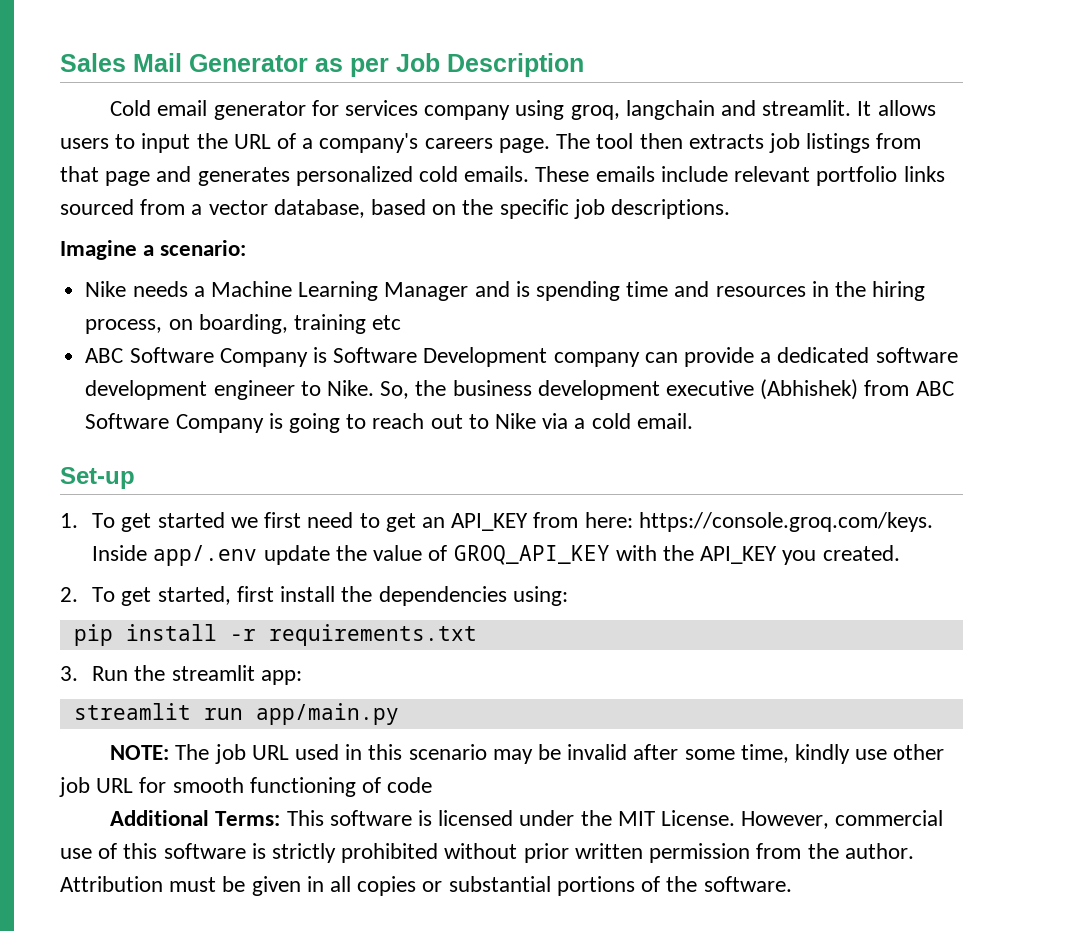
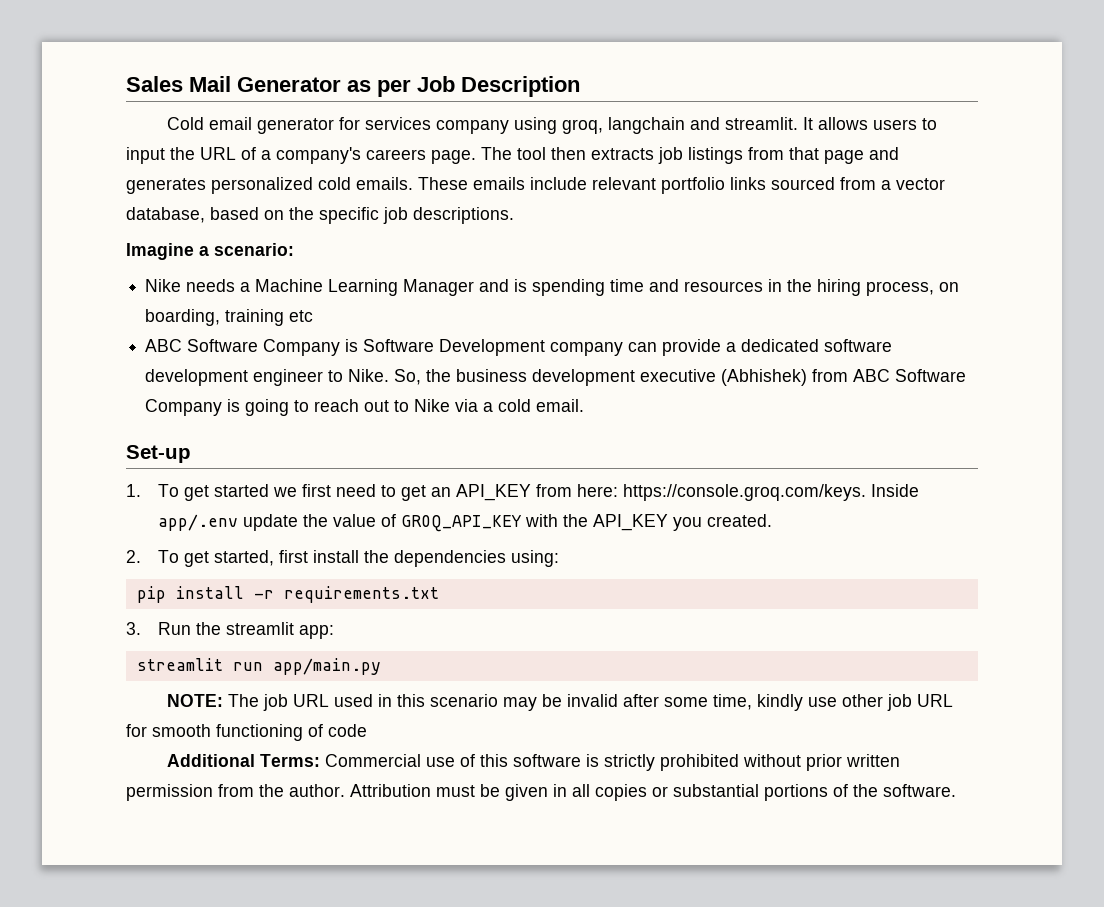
[286,810,944,829] This software is licensed under the MIT License. However, commercial -> [325,754,422,767] Commercial

